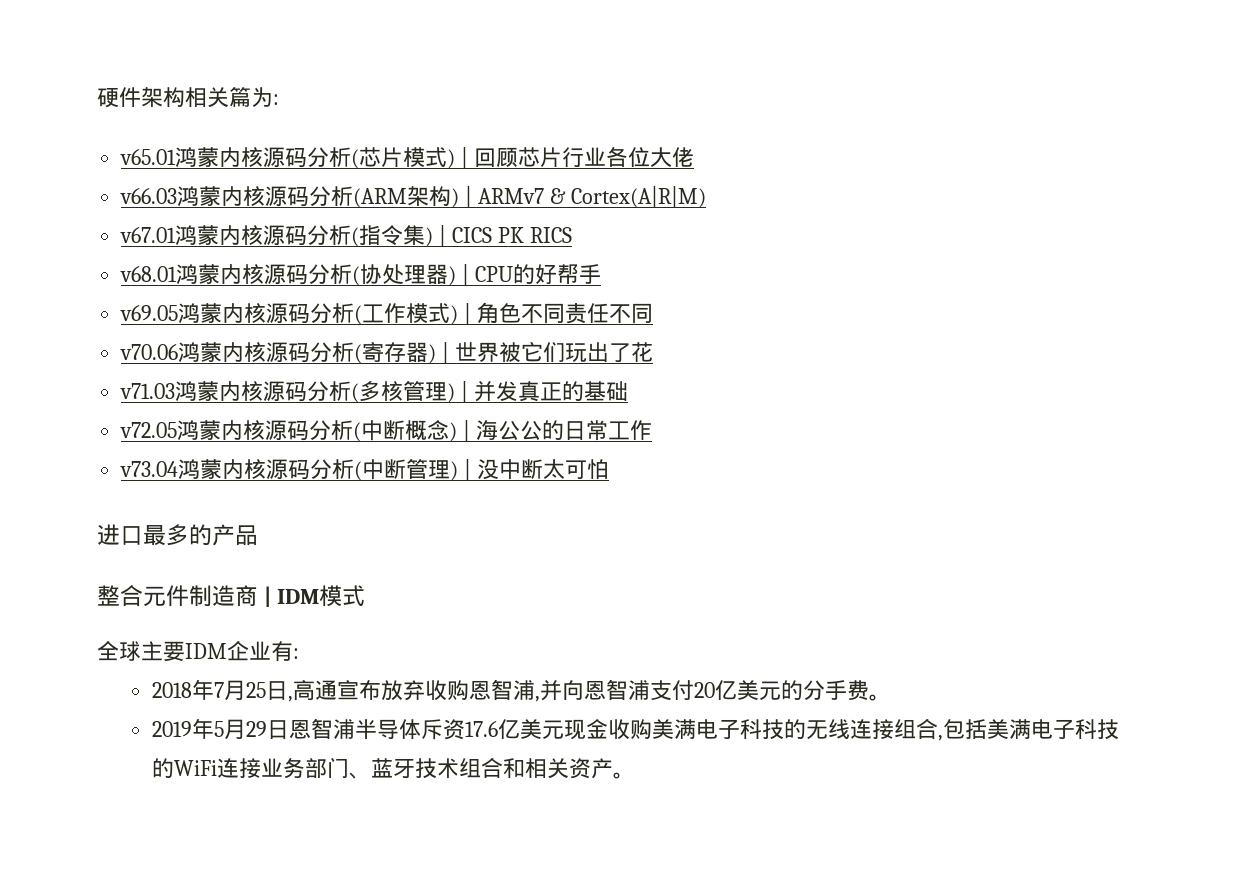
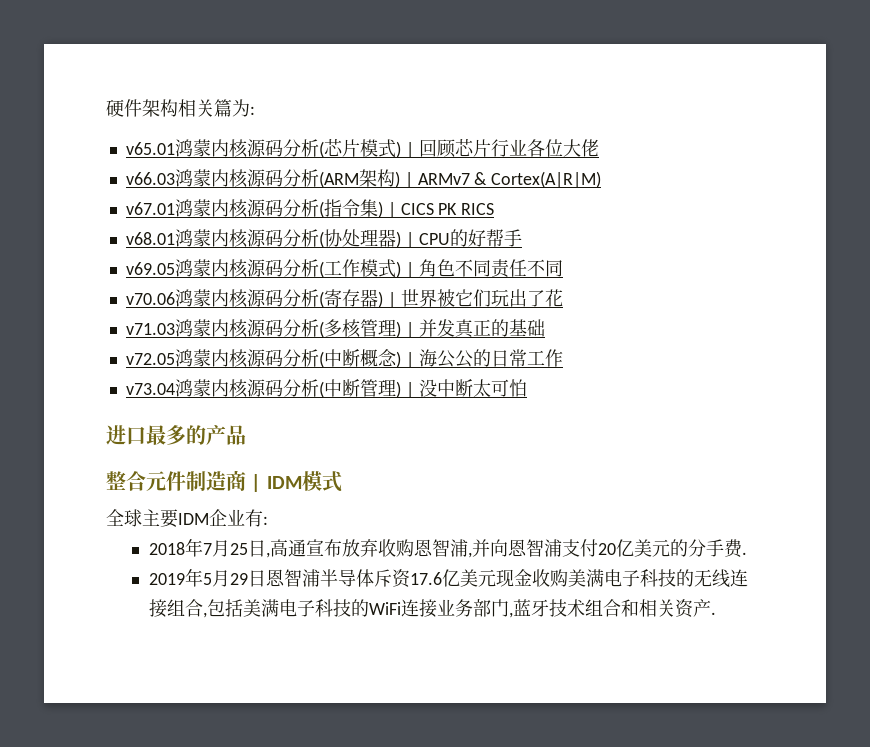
[868,694,891,701] 。 -> [741,552,747,555] .
[348,772,371,779] 、 -> [508,612,513,618] ,
[612,772,635,779] 。 -> [710,612,716,615] .

